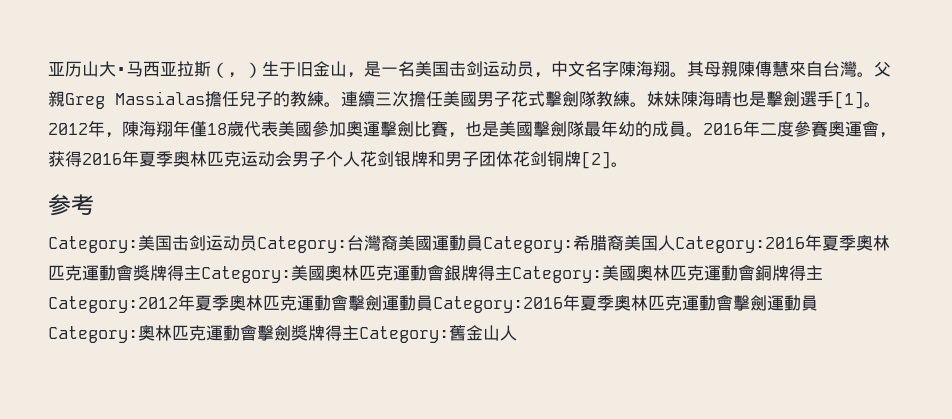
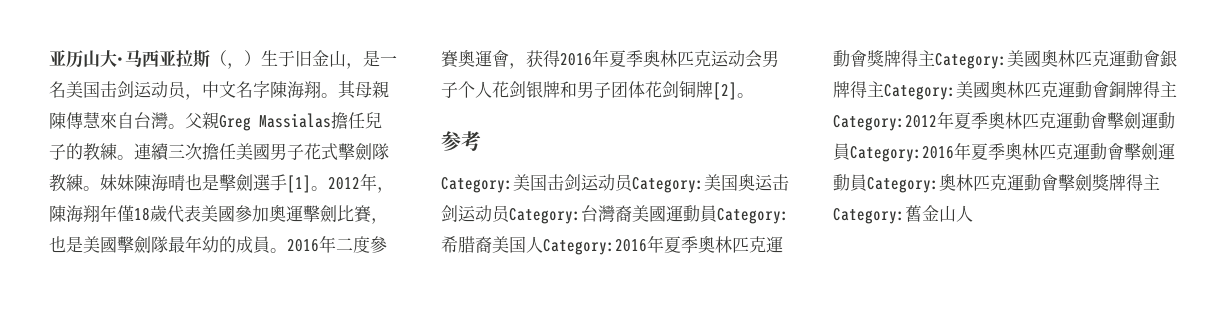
(347, 244) none -> [704,174,789,191] [441,205,581,224] 美国奥运击剑运动员Category:

